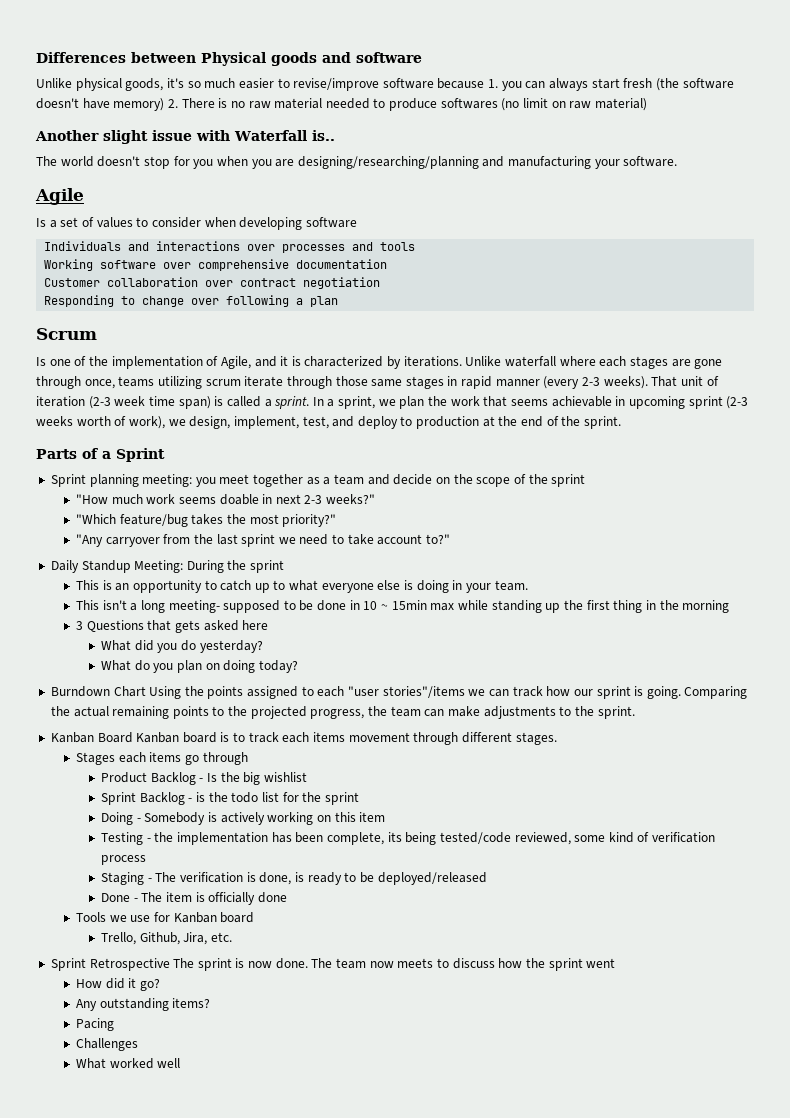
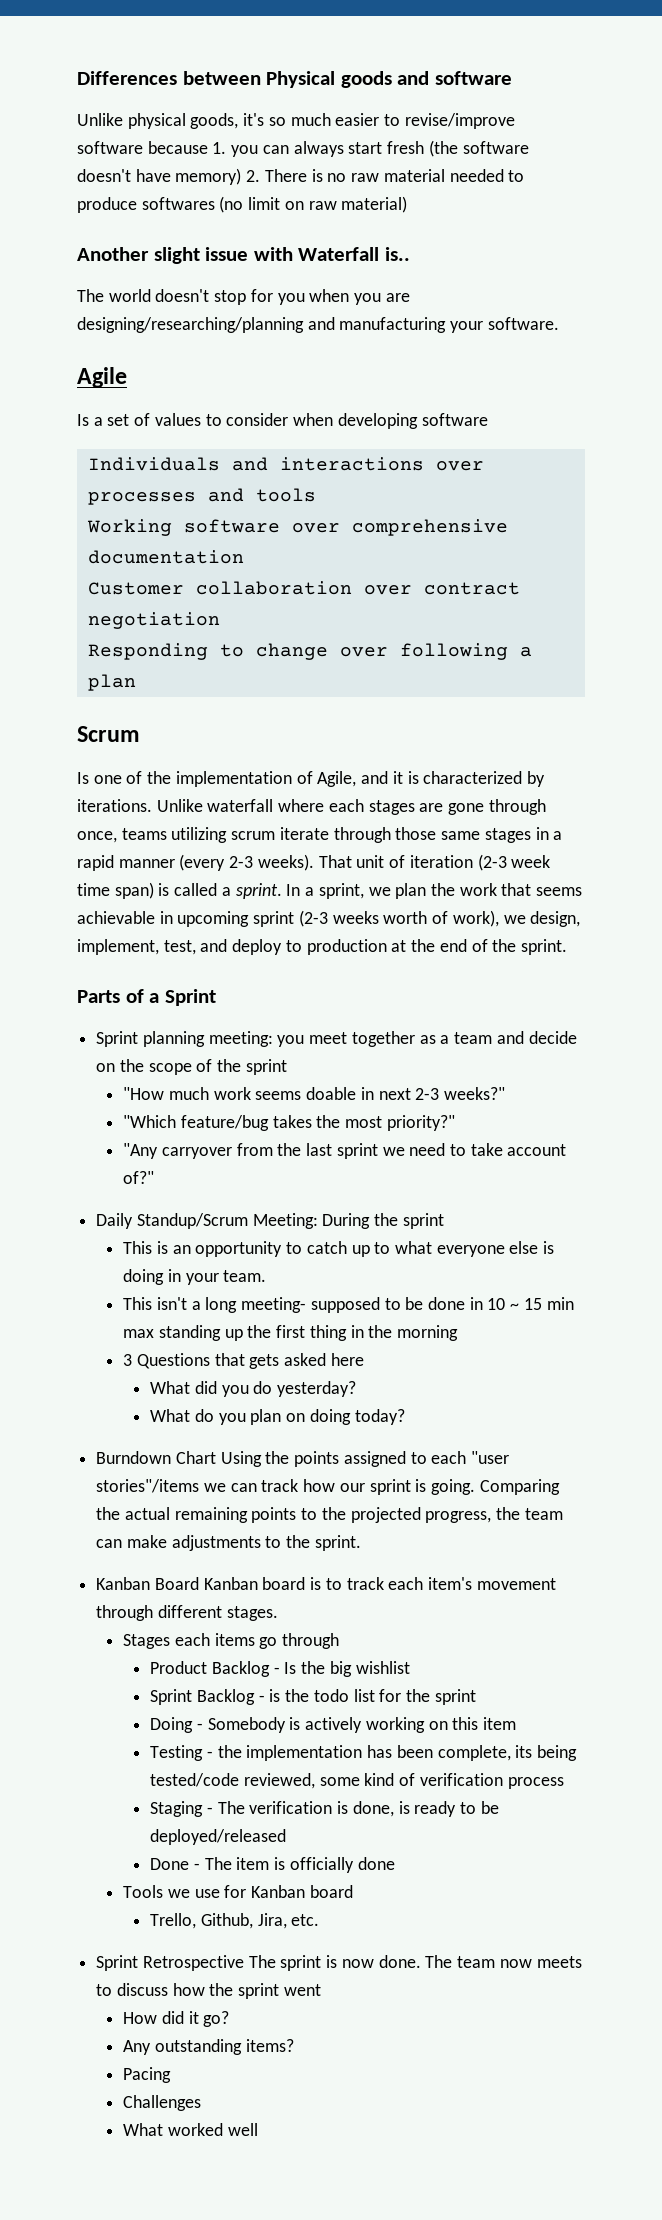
(458, 381) none -> [553,831,563,840] a
[426,534,451,544] to?" -> [123,1171,155,1184] of?"
[81,560,131,573] Standup -> [136,1213,248,1229] Standup/Scrum
[391,600,488,611] 15min max while -> [523,1297,574,1310] [123,1329,155,1338] 15 min max
[313,732,346,742] items -> [428,1577,473,1590] item's

